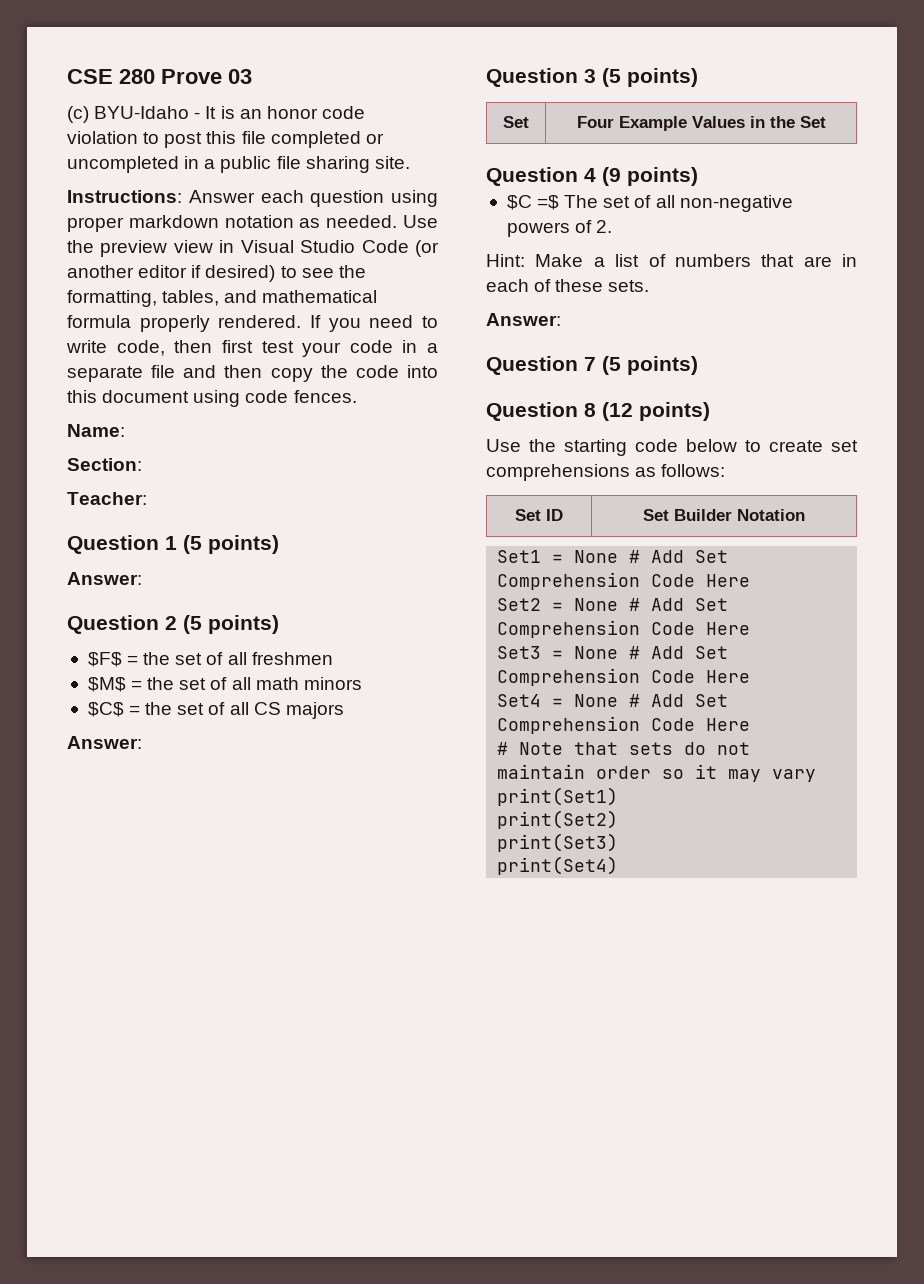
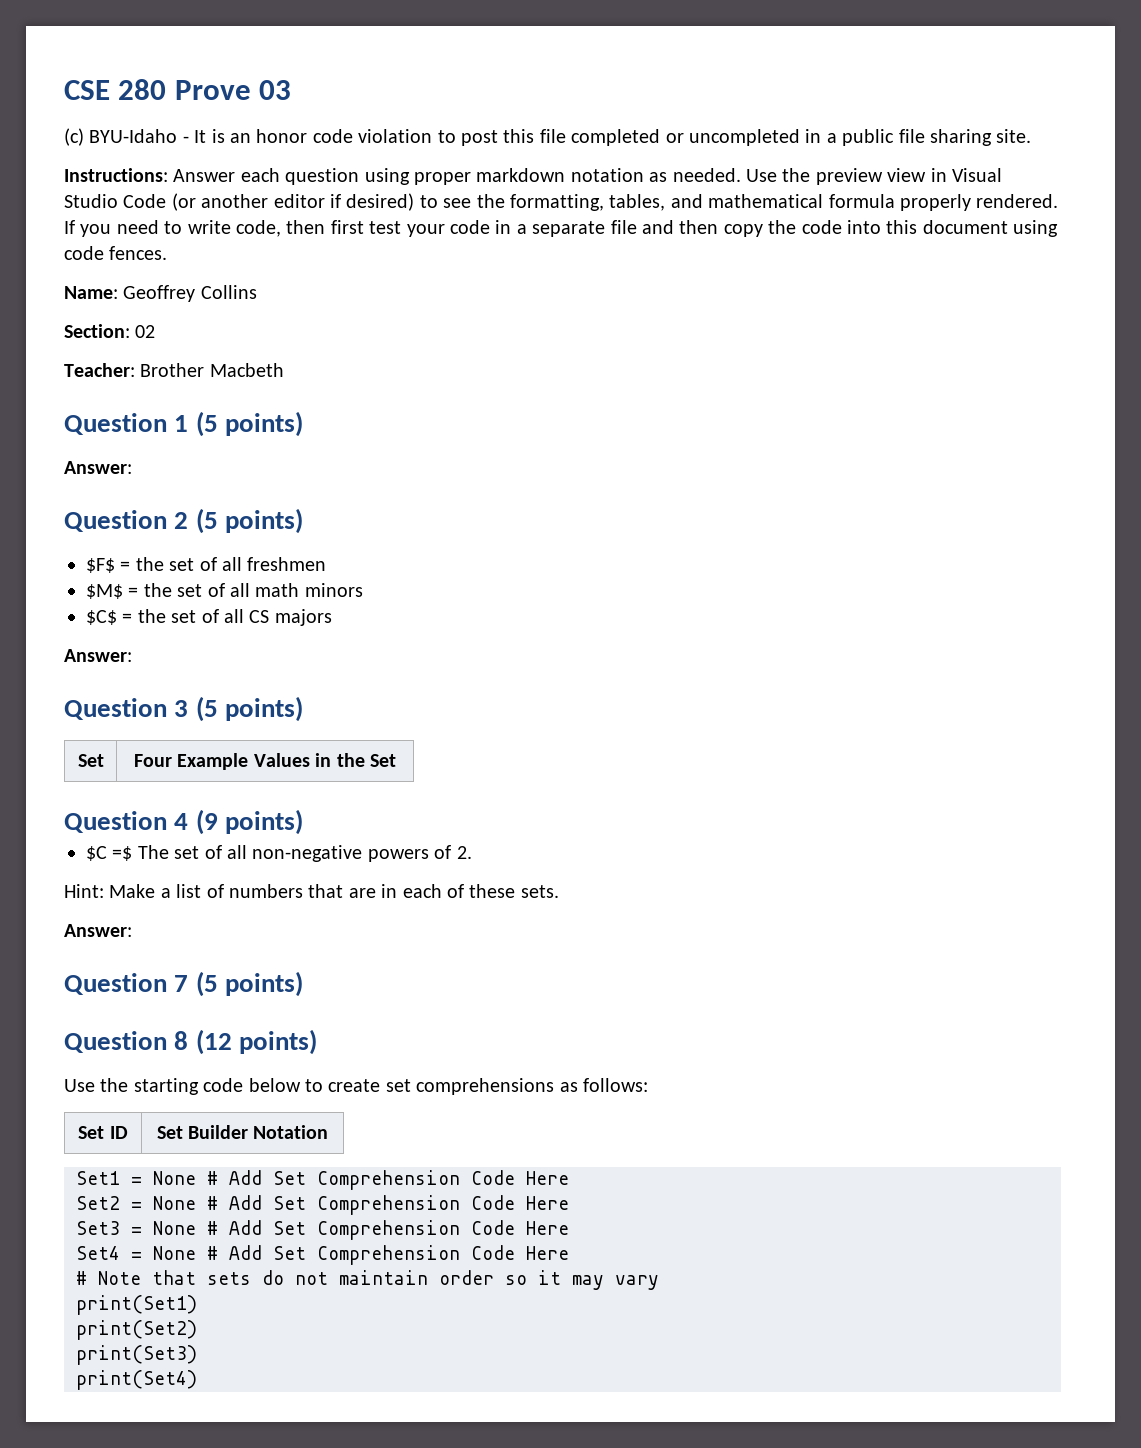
(125, 430) none -> [123,285,257,302] Geoffrey Collins
(142, 464) none -> [135,325,156,338] 02
(147, 498) none -> [140,363,284,377] Brother Macbeth

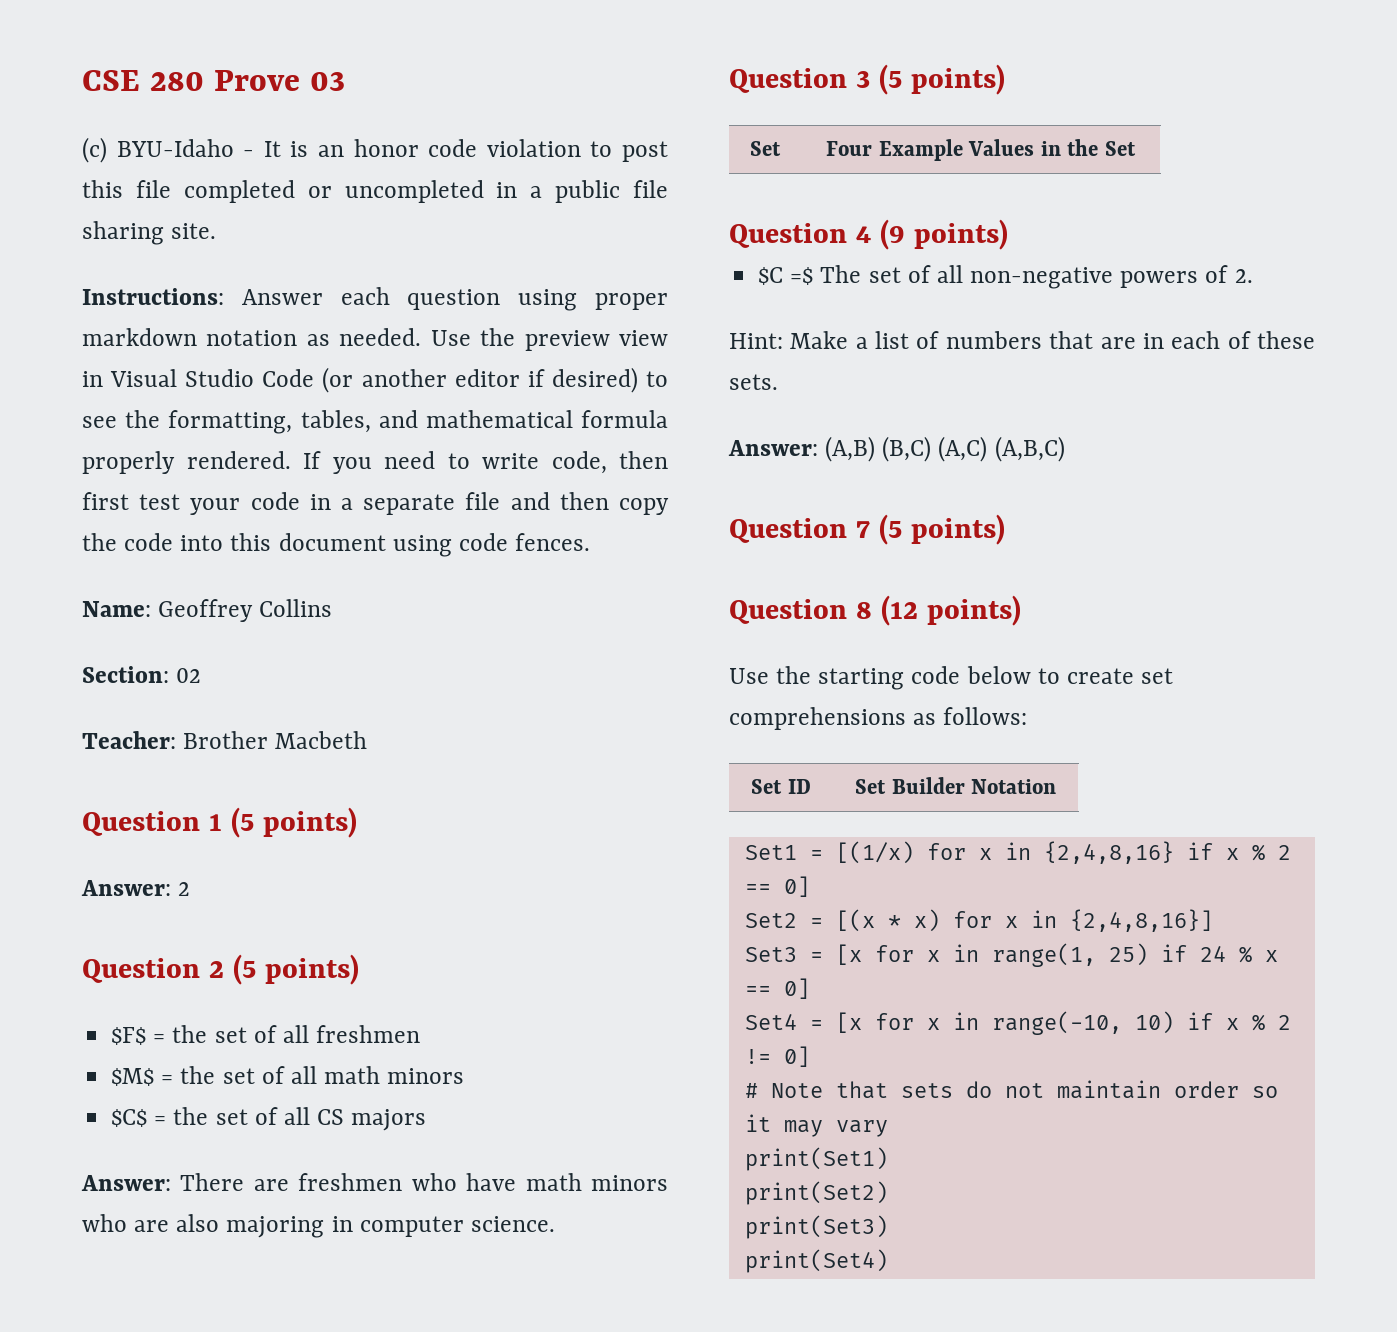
(132, 467) none -> [178,882,191,896] 2
(132, 655) none -> [180,1173,668,1191] [82,1214,555,1238] There are freshmen who have math minors who are also majoring in computer science.
(132, 930) none -> [825,436,1065,462] (A,B) (B,C) (A,C) (A,B,C)
[153,1170,569,1190] [76,1195,569,1215] [76,1220,569,1240] [76,1245,569,1265] None # Add Set Comprehension Code Here // Set2 = None # Add Set Comprehension Code Here // Set3 = None # Add Set Comprehension Code Here // Set4 = None # Add Set Comprehension Code Here -> [835,841,1291,864] [744,876,810,897] [744,909,1213,932] [744,943,1278,967] [744,978,810,999] [744,1011,1291,1035] [744,1046,810,1067] [(1/x) for x in {2,4,8,16} if x % 2 == 0] // Set2 = [(x * x) for x in {2,4,8,16}] // Set3 = [x for x in range(1, 25) if 24 % x == 0] // Set4 = [x for x in range(-10, 10) if x % 2 != 0]

